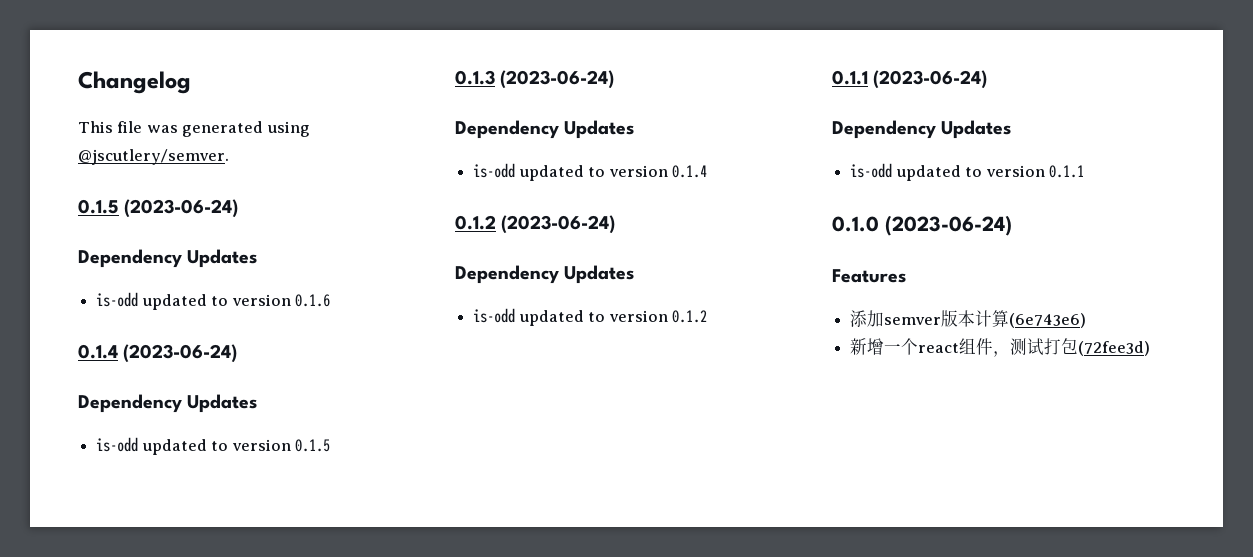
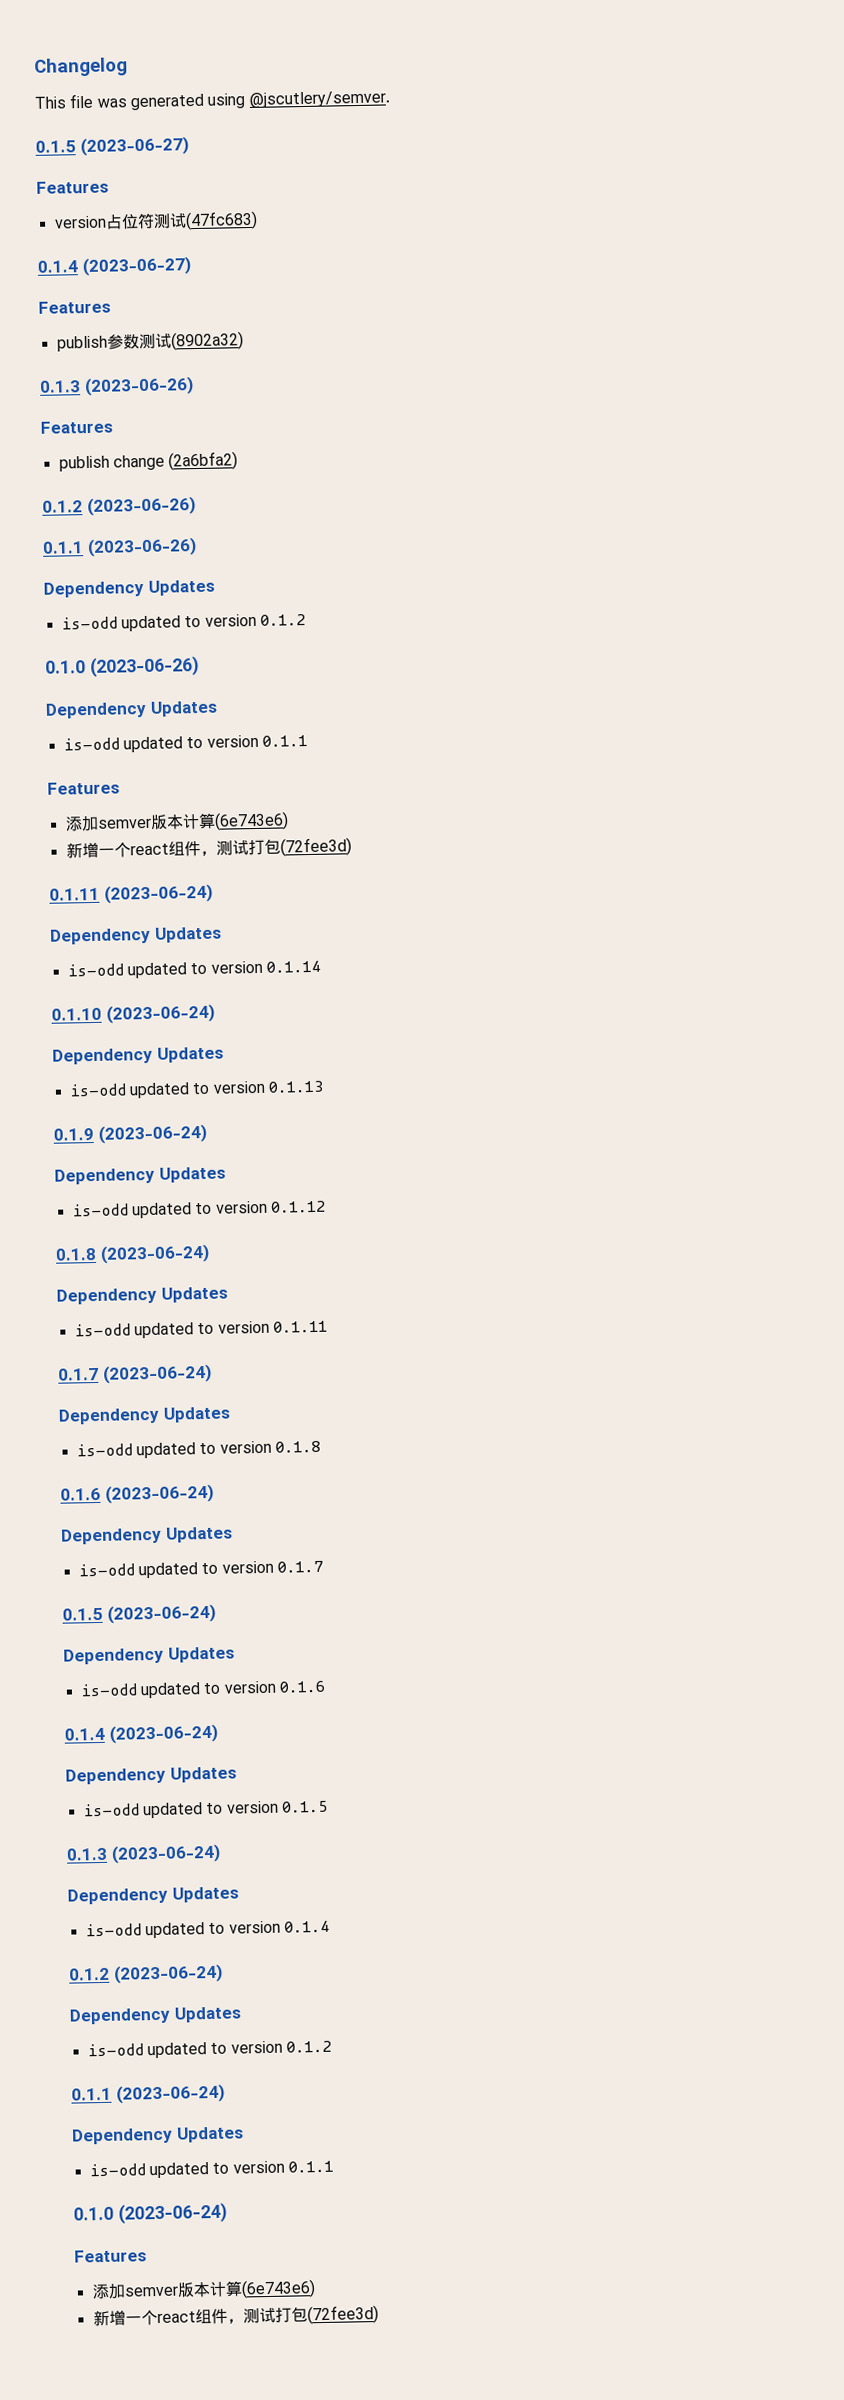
(229, 157) none -> [35,136,189,157] [36,180,109,194] [53,210,258,231] [37,256,191,277] [38,300,111,314] [56,331,244,352] [39,376,194,397] [40,420,113,434] [58,451,239,472] [42,496,196,517] [42,537,197,558] [43,579,215,598] [61,613,306,632] [45,655,200,678] [45,700,218,719] [63,734,308,753] [47,781,120,795] [64,811,289,832] [65,837,352,859] [49,883,213,904] [49,926,222,945] [67,960,321,979] [51,1003,215,1024] [52,1046,224,1065] [69,1080,324,1099] [53,1123,207,1144] [54,1166,226,1185] [72,1200,326,1219] [55,1243,210,1264] [56,1286,228,1305] [74,1320,328,1339] [58,1363,212,1384] [58,1406,231,1425] [76,1440,321,1459] [60,1483,214,1504] [60,1526,233,1545] [78,1560,323,1579] // 0.1.5 (2023-06-27) // Features // version占位符测试(47fc683) // 0.1.4 (2023-06-27) // Features // publish参数测试(8902a32) // 0.1.3 (2023-06-26) // Features // publish change (2a6bfa2) // 0.1.2 (2023-06-26) // 0.1.1 (2023-06-26) // Dependency Updates // is-odd updated to version 0.1.2 // 0.1.0 (2023-06-26) // Dependency Updates // is-odd updated to version 0.1.1 // Features // 添加semver版本计算(6e743e6) // 新增一个react组件，测试打包(72fee3d) // 0.1.11 (2023-06-24) // Dependency Updates // is-odd updated to version 0.1.14 // 0.1.10 (2023-06-24) // Dependency Updates // is-odd updated to version 0.1.13 // 0.1.9 (2023-06-24) // Dependency Updates // is-odd updated to version 0.1.12 // 0.1.8 (2023-06-24) // Dependency Updates // is-odd updated to version 0.1.11 // 0.1.7 (2023-06-24) // Dependency Updates // is-odd updated to version 0.1.8 // 0.1.6 (2023-06-24) // Dependency Updates // is-odd updated to version 0.1.7

